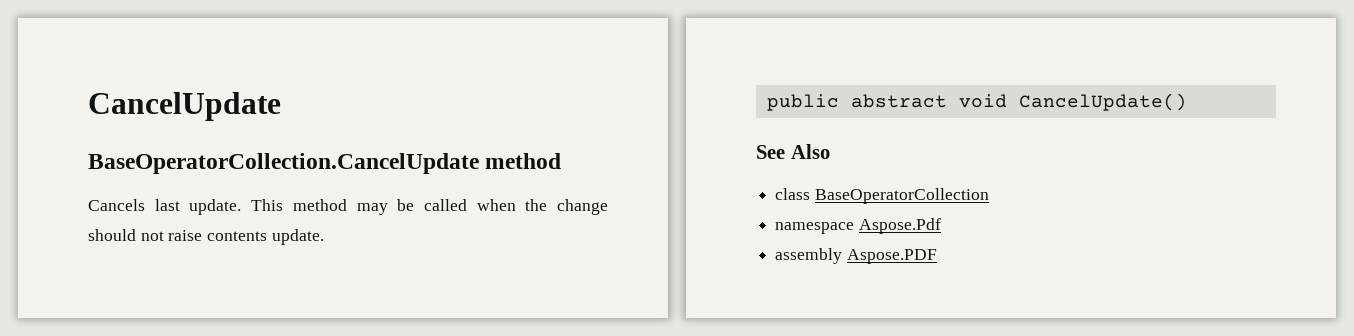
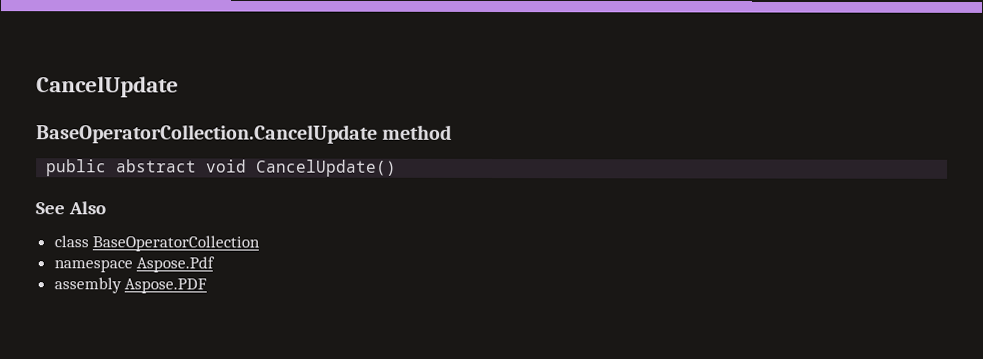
[88,199,608,215] [88,229,324,245] // Cancels last update. This method may be called when the change should not raise contents update. -> (453, 132) none

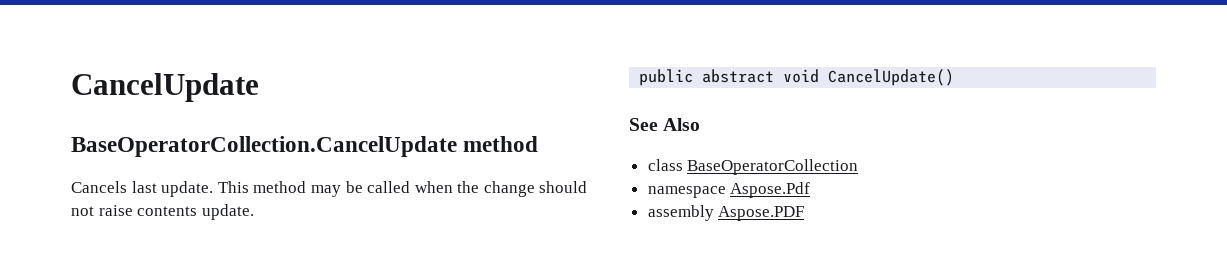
(453, 132) none -> [71,181,588,197] [71,204,254,220] // Cancels last update. This method may be called when the change should not raise contents update.

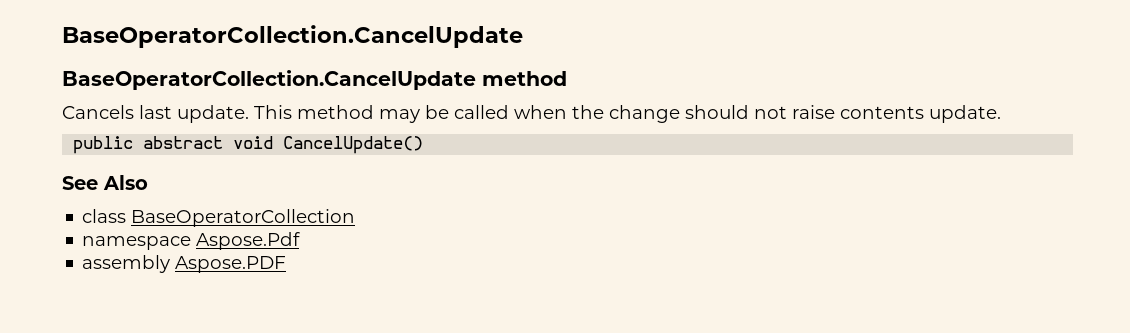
[71,73,259,102] CancelUpdate -> [62,25,523,48] BaseOperatorCollection.CancelUpdate

